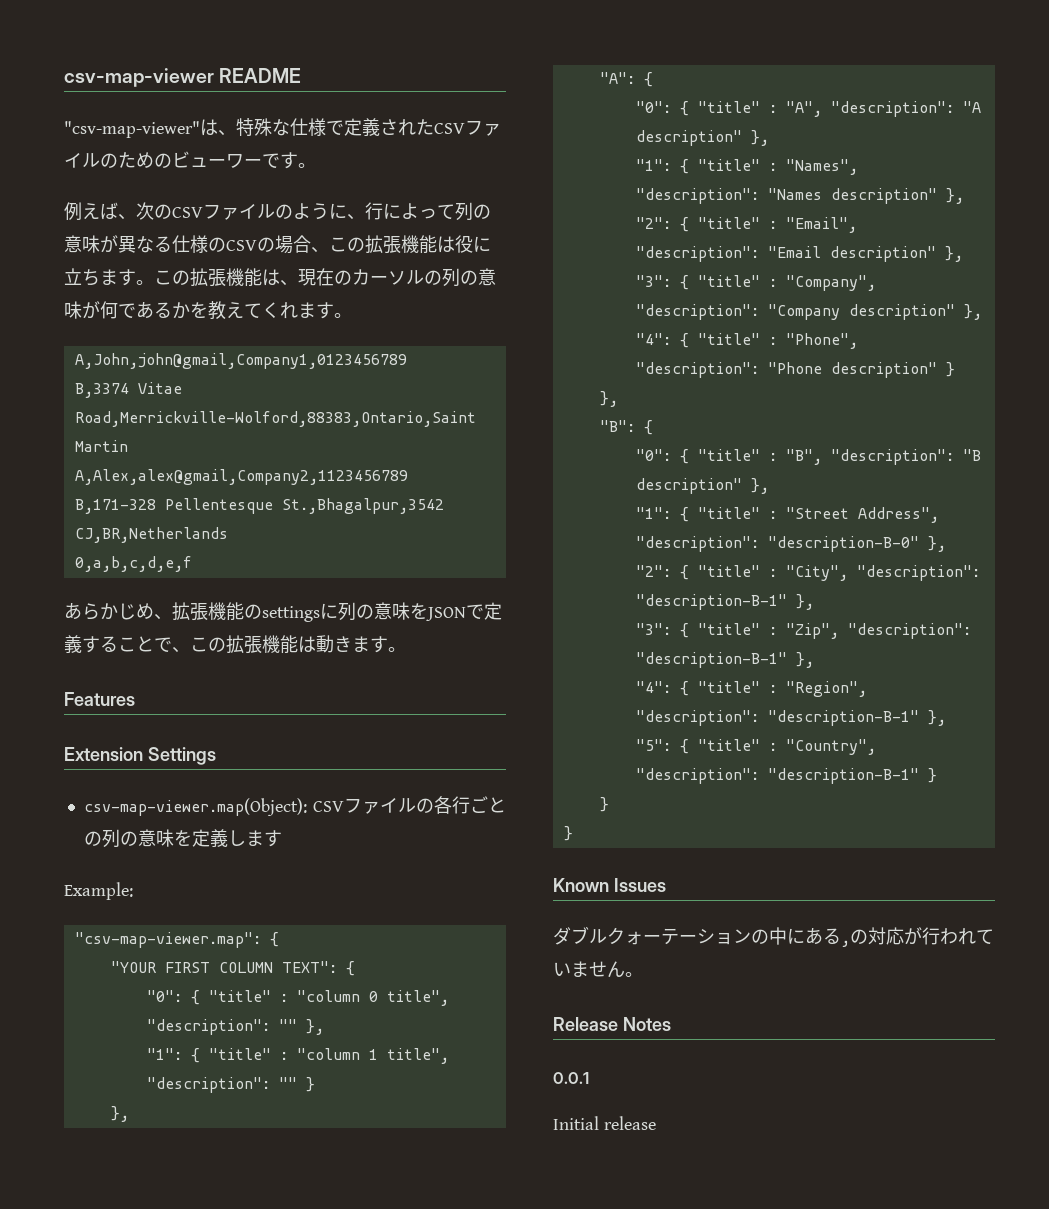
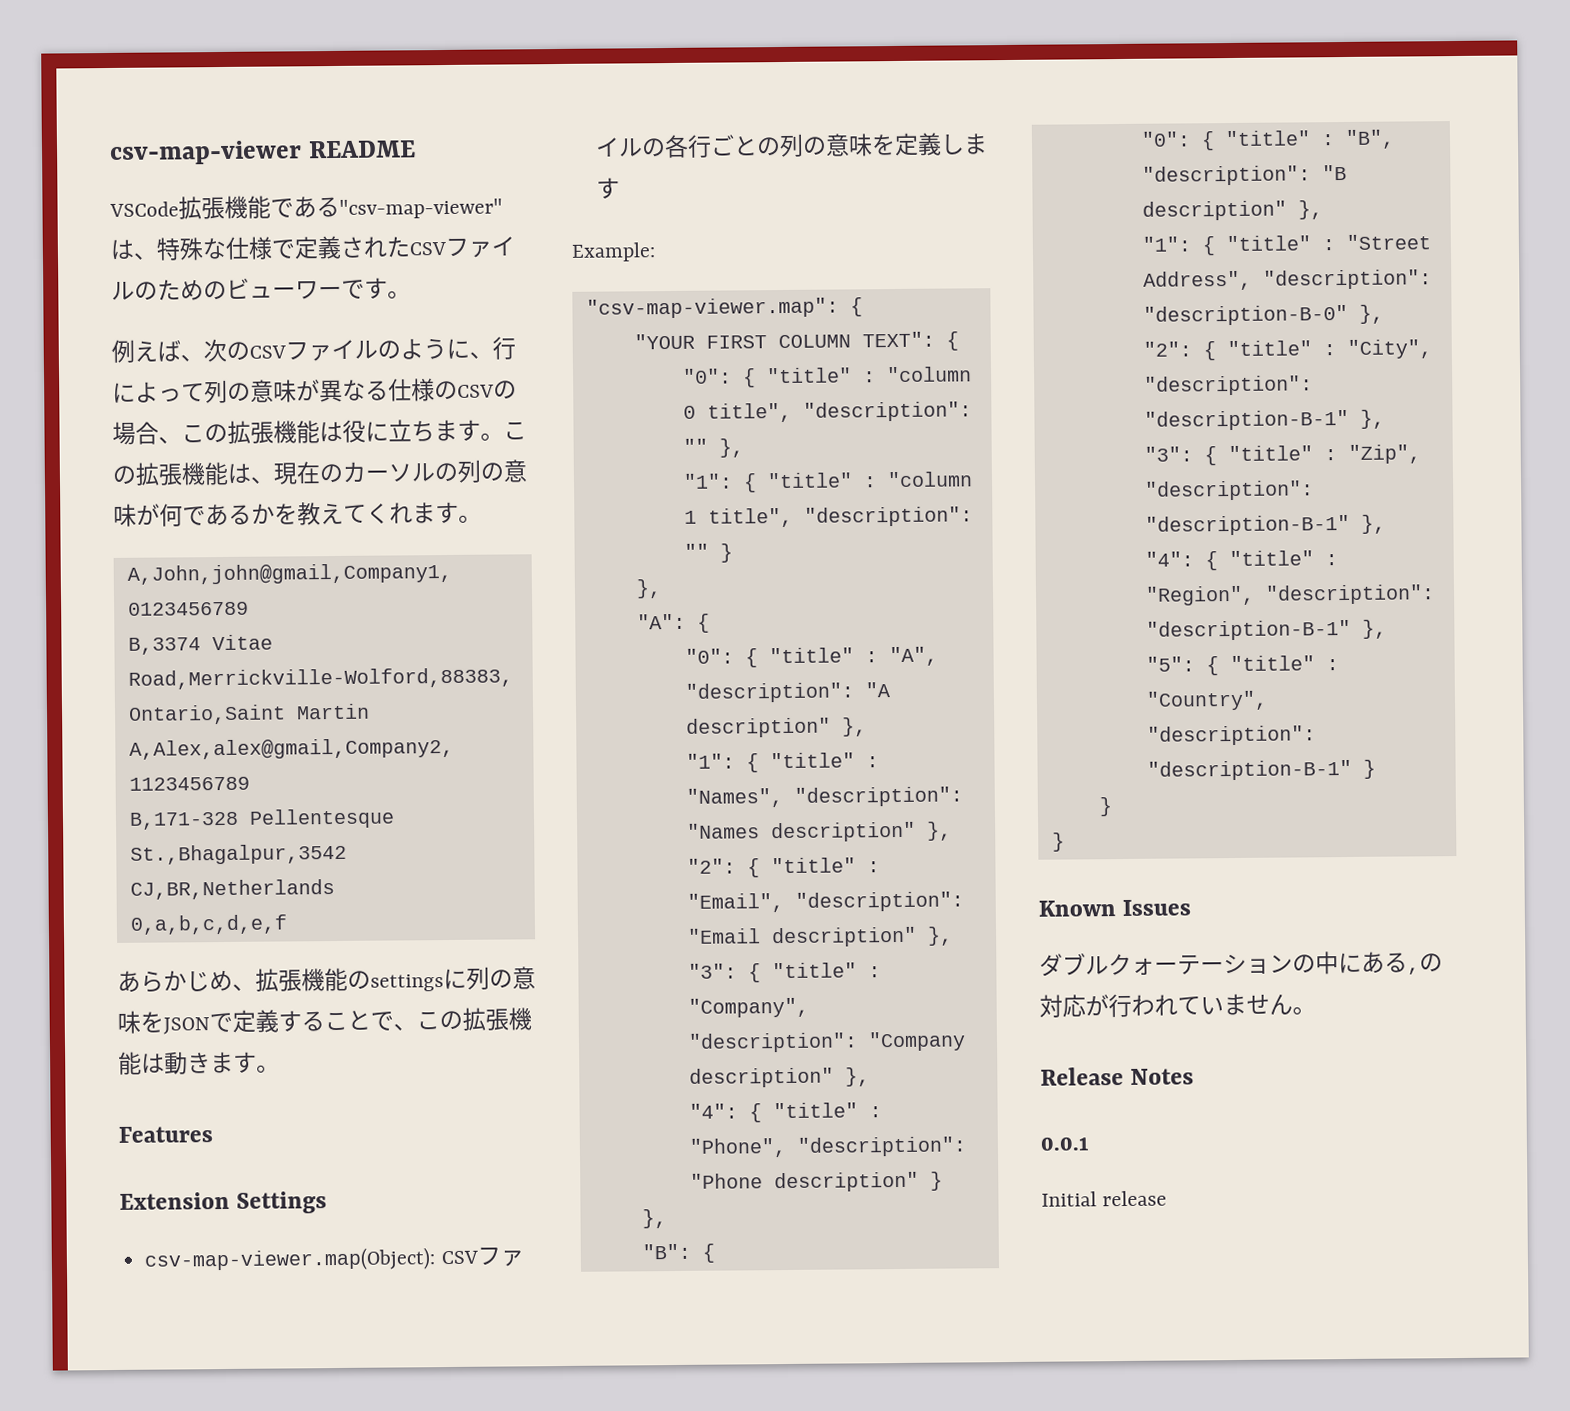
(302, 75) none -> [109,195,340,220] VSCode拡張機能である

